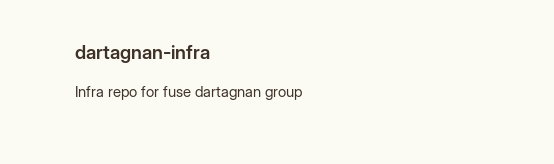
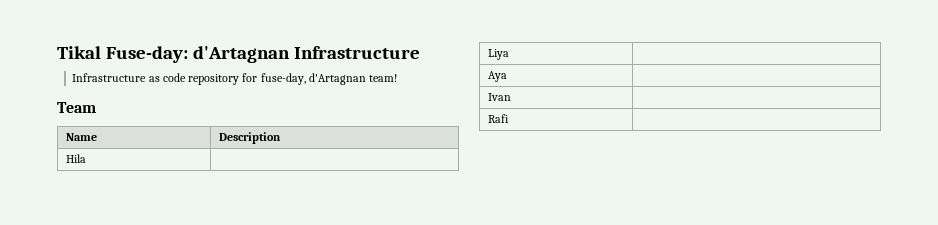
[75,45,210,63] [75,86,303,100] dartagnan-infra // Infra repo for fuse dartagnan group -> [57,46,420,63] [72,73,398,85] [57,102,96,113] [65,133,97,141] [218,132,281,144] [65,154,86,163] [487,49,509,60] [487,71,507,82] [487,93,511,101] [487,114,509,123] Tikal Fuse-day: d'Artagnan Infrastructure // Infrastructure as code repository for fuse-day, d'Artagnan team! // Team // Name | Description // Hila | // Liya | // Aya | // Ivan | // Rafi |

